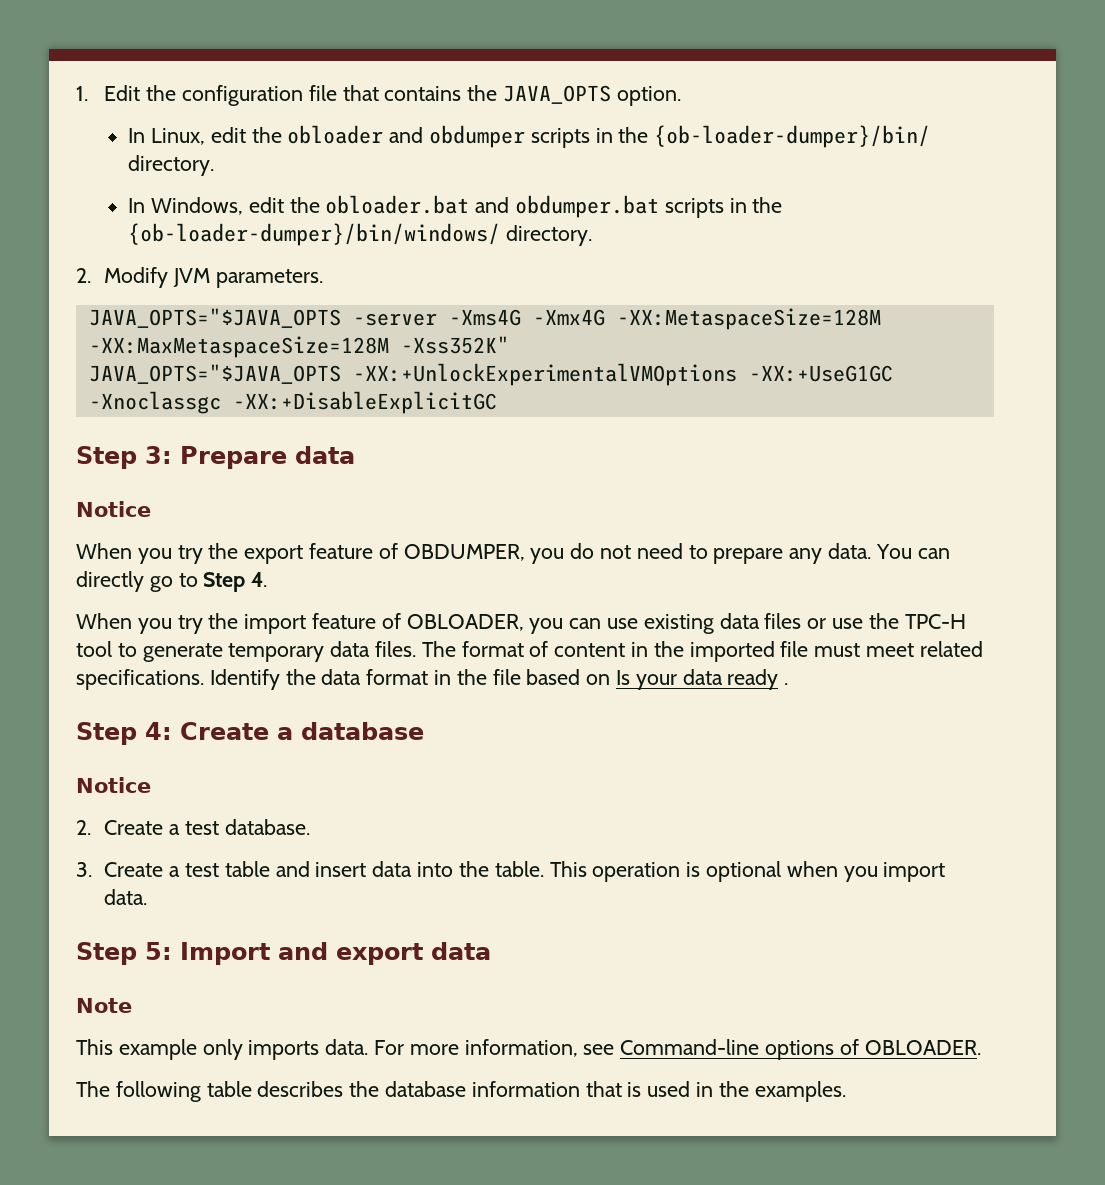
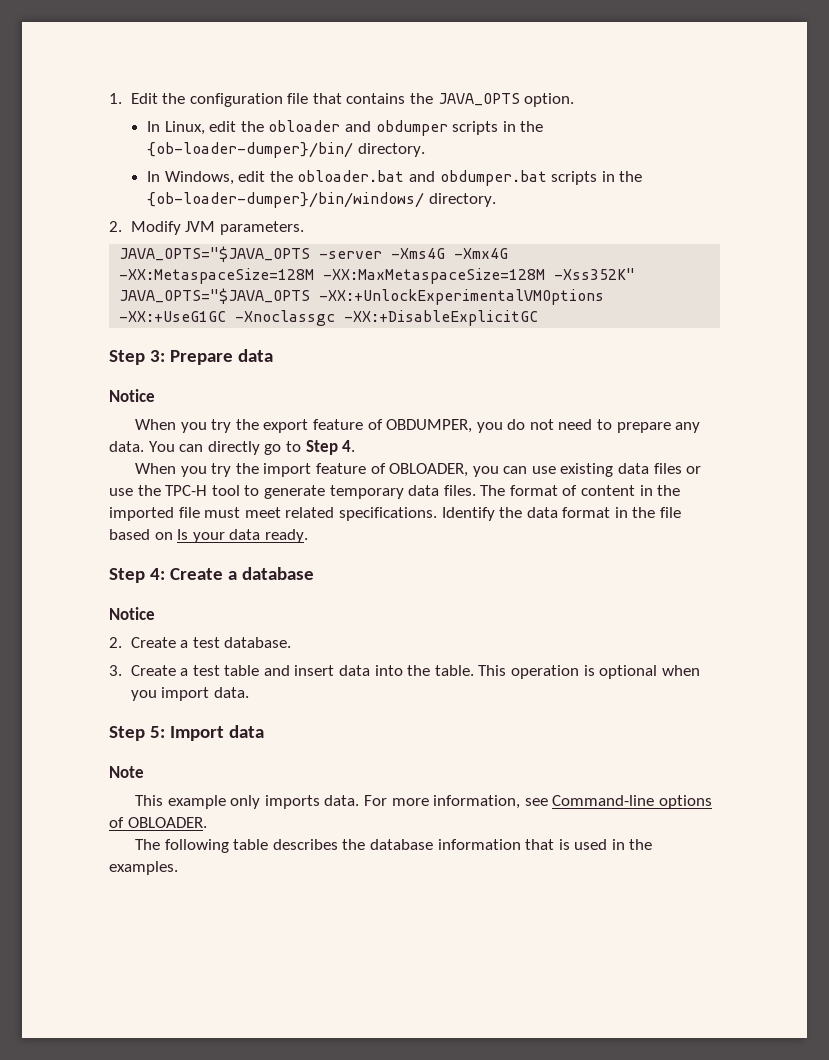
[727,669,789,690] ready . -> [264,529,308,543] ready.
[278,942,423,965] and export -> (224, 733) none

